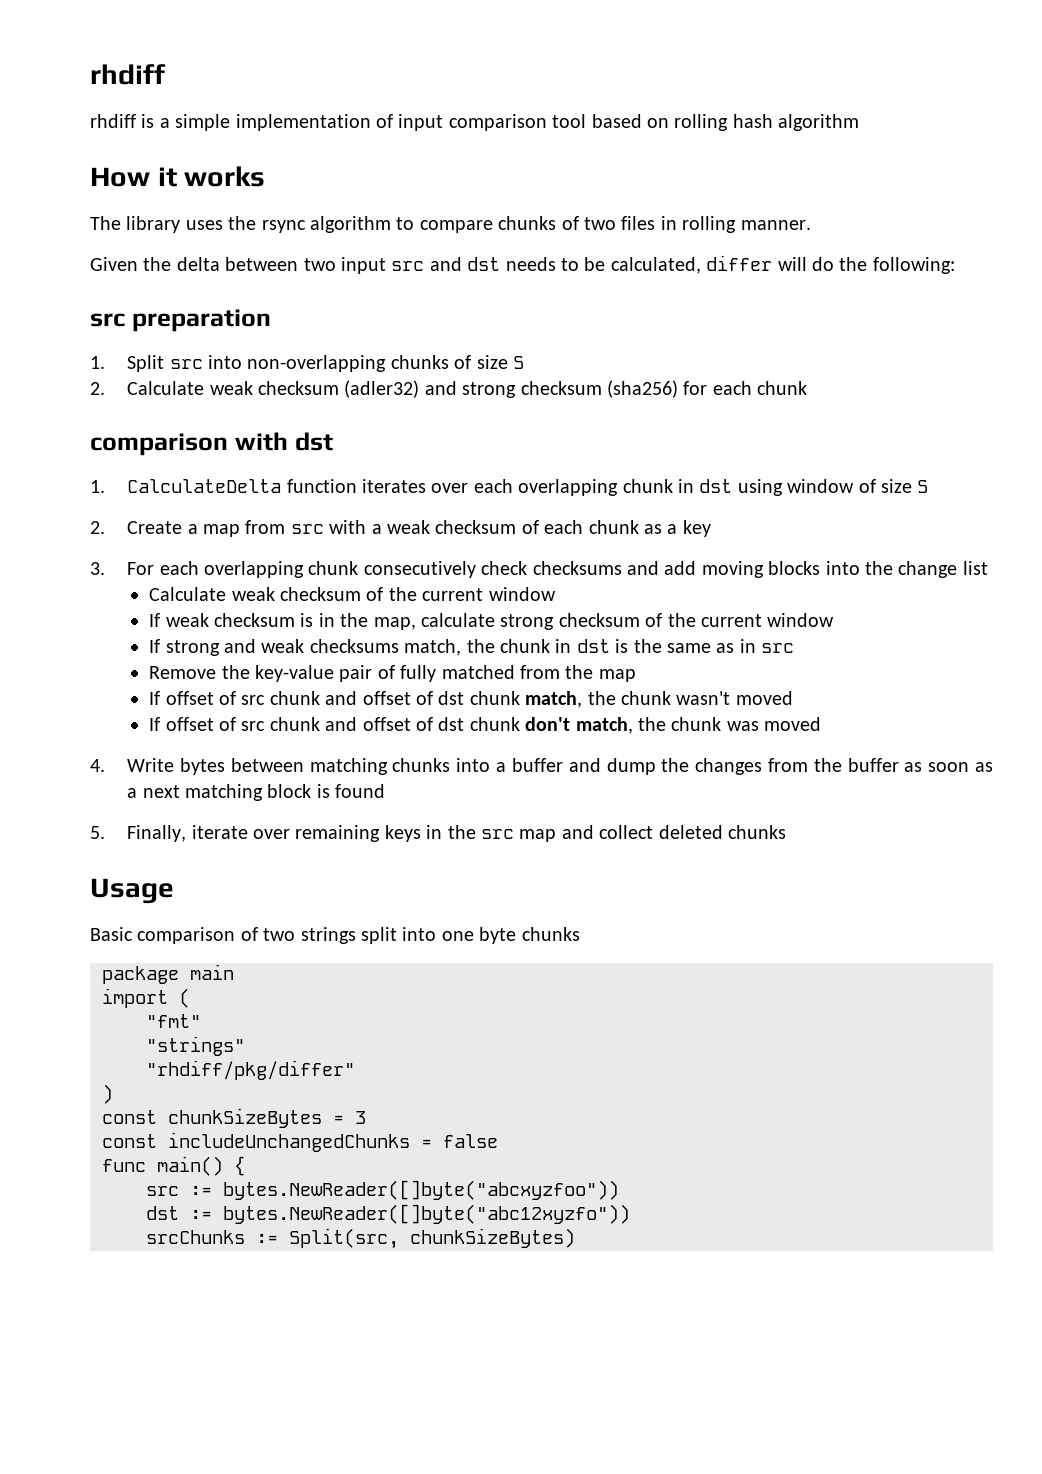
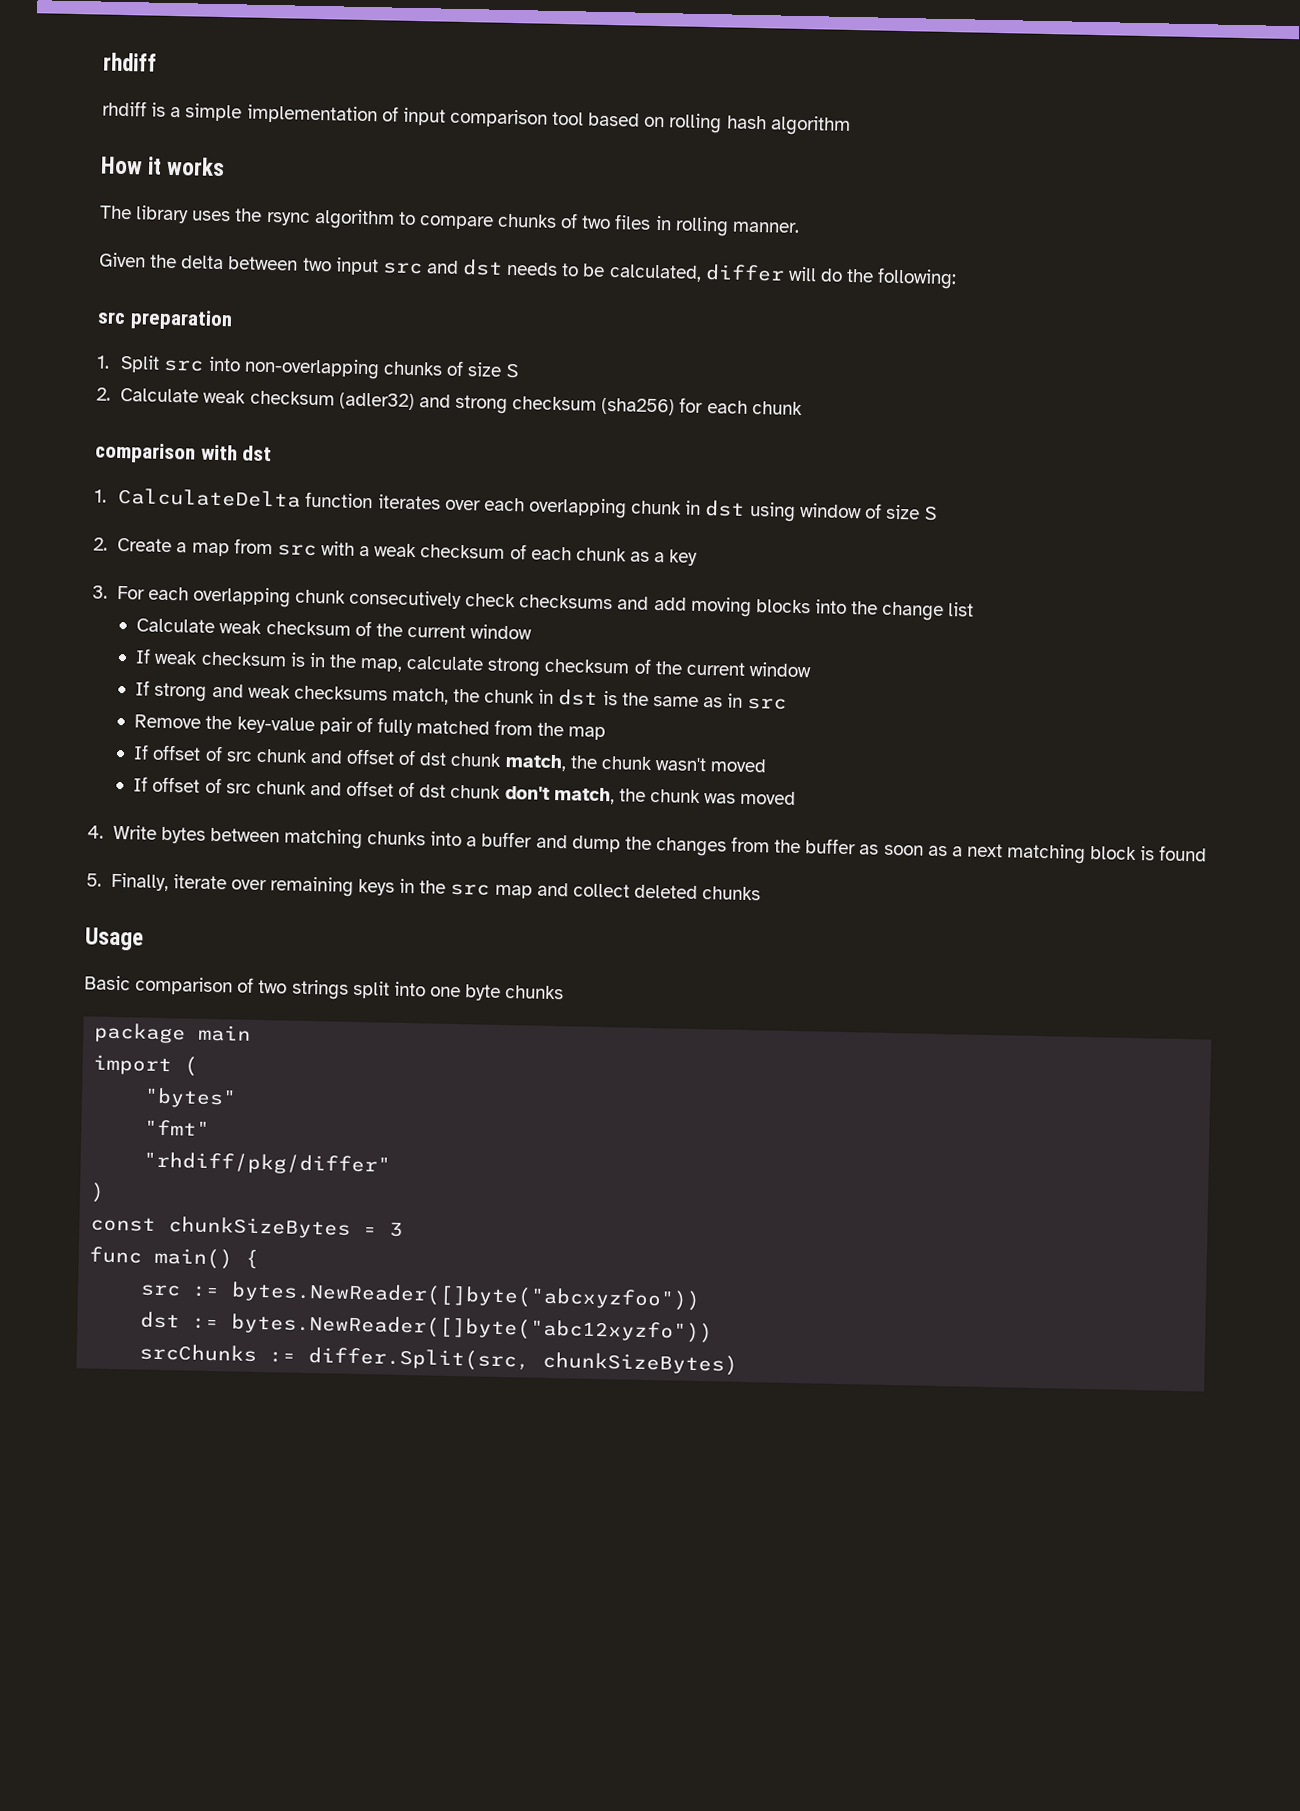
(190, 998) none -> [144,1087,238,1109] // "bytes"
[146,1036,245,1056] // "strings" -> (211, 1127) none
[102,1132,498,1152] // const includeUnchangedChunks = false -> (404, 1229) none
[289,1228,399,1249] Split(src, -> [308,1347,531,1372] differ.Split(src,

